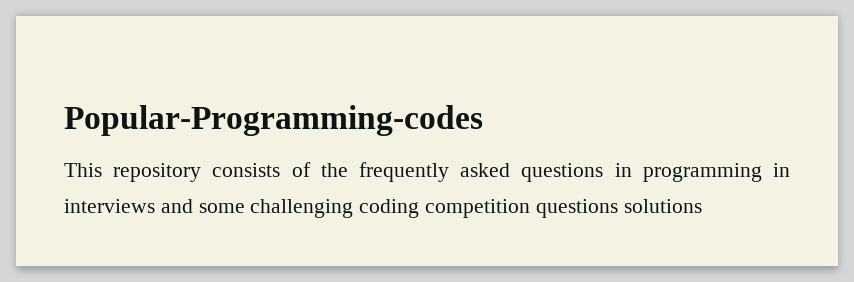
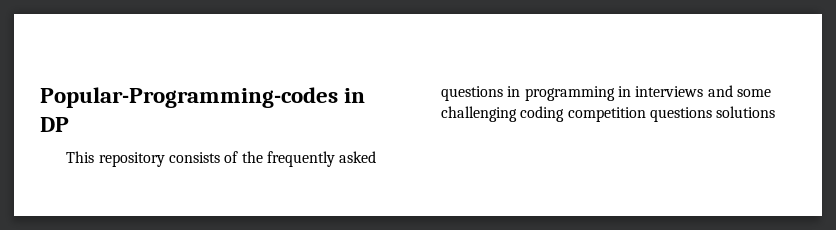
(483, 120) none -> [344,88,366,103] [40,117,69,132] in DP

